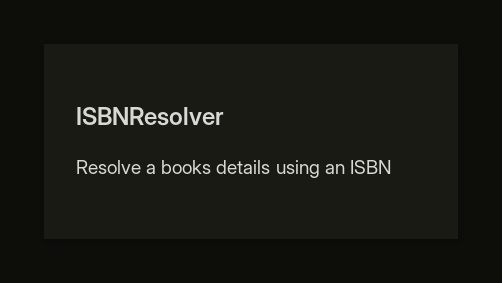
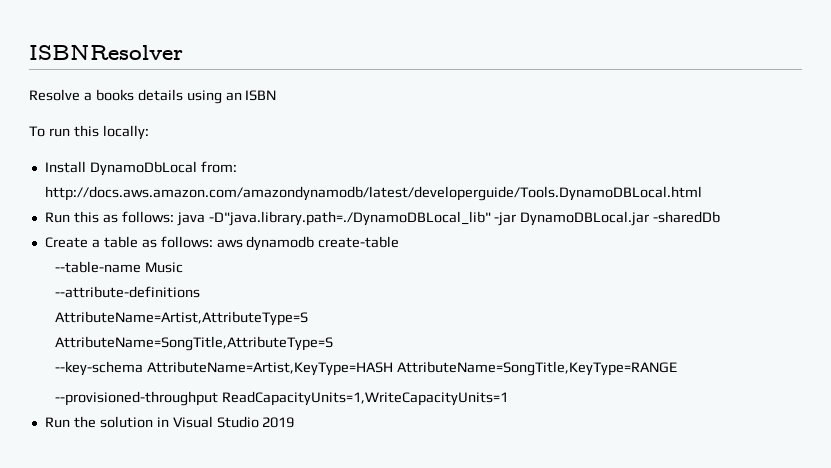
(391, 167) none -> [29,125,149,140] [44,161,237,176] [44,186,702,201] [44,211,721,226] [44,236,400,251] [55,261,184,273] [55,286,201,298] [55,311,309,326] [55,336,334,351] [55,361,678,376] [55,391,509,406] [44,416,295,428] // To run this locally: // Install DynamoDbLocal from: http://docs.aws.amazon.com/amazondynamodb/latest/developerguide/Tools.DynamoDBLocal.html // Run this as follows: java -D"java.library.path=./DynamoDBLocal_lib" -jar DynamoDBLocal.jar -sharedDb // Create a table as follows: aws dynamodb create-table // --table-name Music // --attribute-definitions // AttributeName=Artist,AttributeType=S // AttributeName=SongTitle,AttributeType=S // --key-schema AttributeName=Artist,KeyType=HASH AttributeName=SongTitle,KeyType=RANGE // --provisioned-throughput ReadCapacityUnits=1,WriteCapacityUnits=1 // Run the solution in Visual Studio 2019

